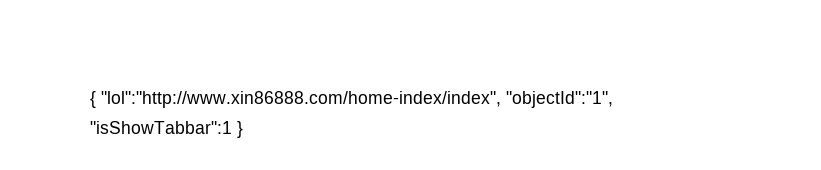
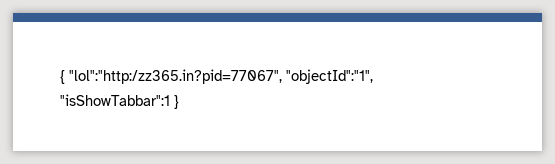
[101,91,501,108] "lol":"http://www.xin86888.com/home-index/index", -> [69,69,282,84] "lol":"http:/zz365.in?pid=77067",

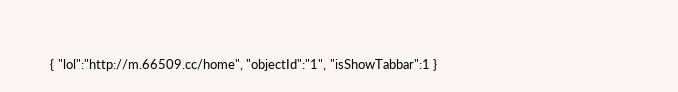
[69,69,282,84] "lol":"http:/zz365.in?pid=77067", -> [57,59,243,71] "lol":"http://m.66509.cc/home",

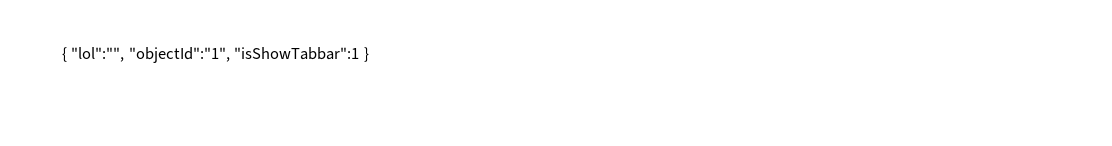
[57,59,243,71] "lol":"http://m.66509.cc/home", -> [71,47,125,62] "lol":"",

